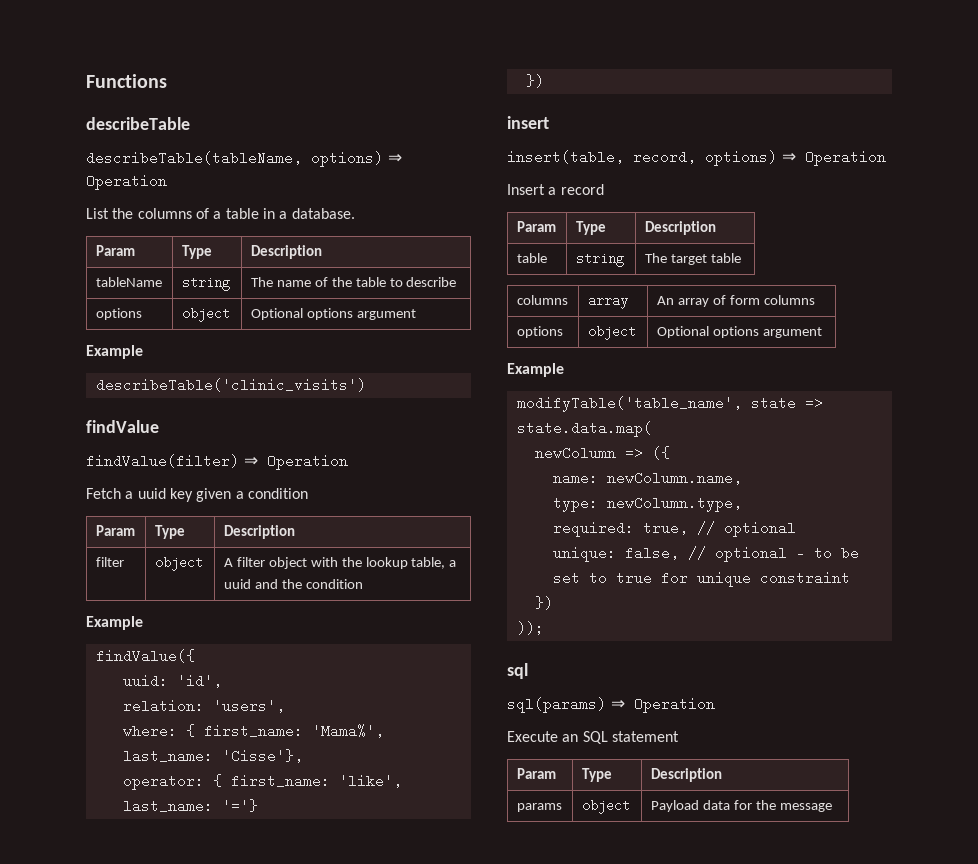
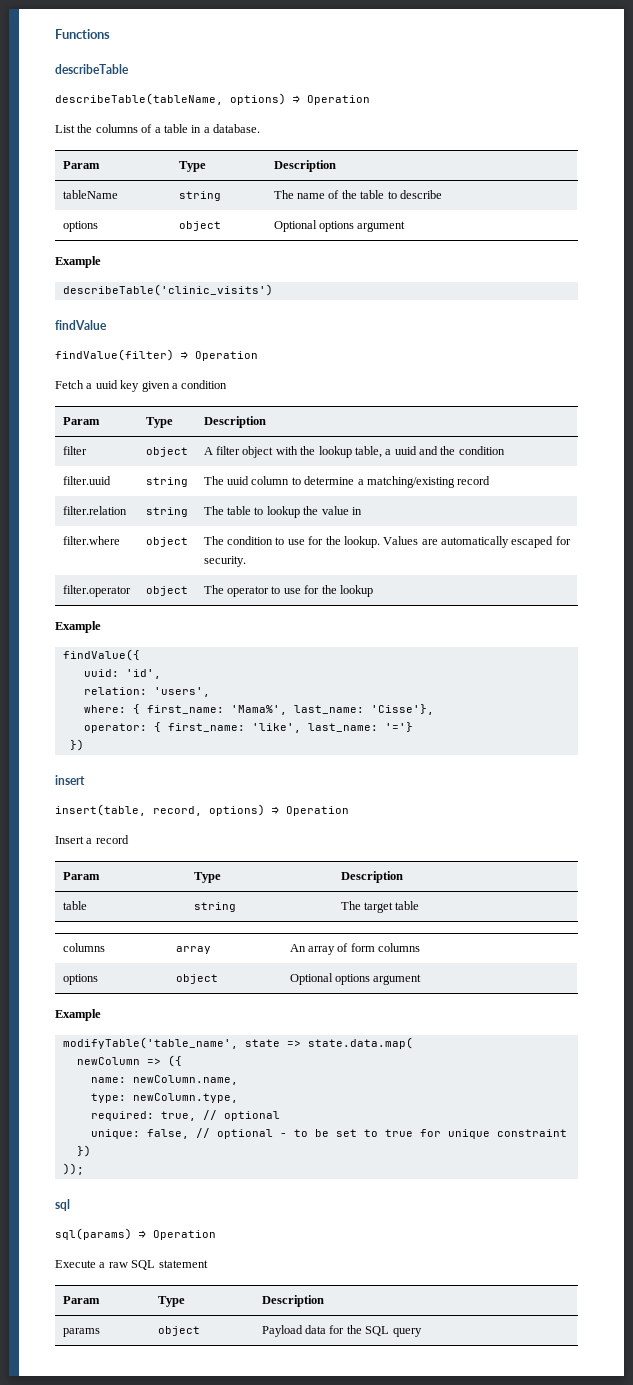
(363, 584) none -> [62,476,111,485] [145,477,188,487] [203,476,491,488] [62,506,127,515] [145,507,188,517] [203,506,362,518] [62,536,120,545] [145,537,188,547] [203,536,571,548] [203,556,246,567] [62,585,131,597] [145,586,188,596] [203,585,373,597] // filter.uuid | string | The uuid column to determine a matching/existing record // filter.relation | string | The table to lookup the value in // filter.where | object | The condition to use for the lookup. Values are automatically escaped for security. // filter.operator | object | The operator to use for the lookup
[562,734,579,742] an -> [99,1262,128,1268] a raw
[779,803,832,812] message -> [365,1326,422,1337] SQL query

